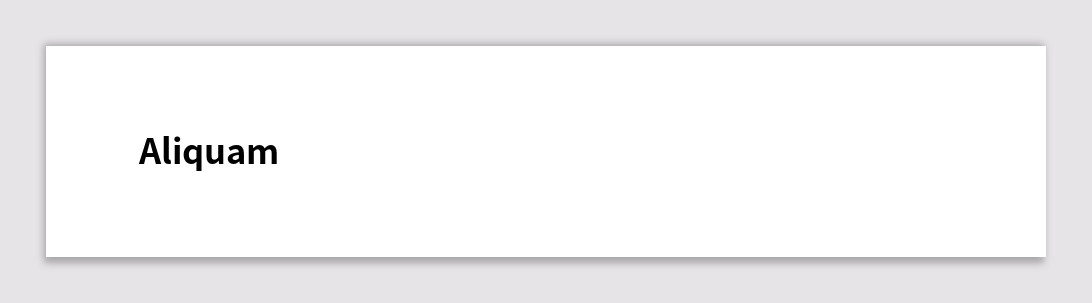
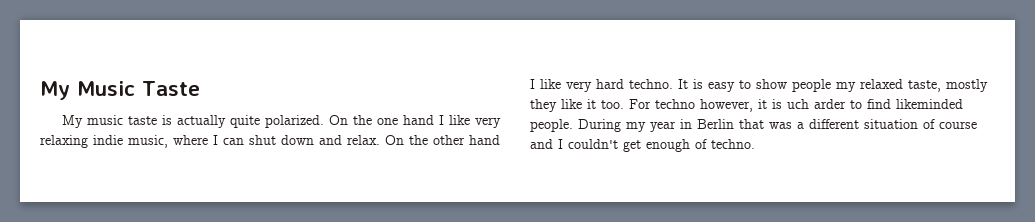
[138,136,279,171] Aliquam -> [40,81,200,100] [61,115,501,128] [40,135,500,148] [530,79,988,92] [530,99,963,112] [530,119,977,132] [530,139,755,152] My Music Taste // My music taste is actually quite polarized. On the one hand I like very relaxing indie music, where I can shut down and relax. On the other hand I like very hard techno. It is easy to show people my relaxed taste, mostly they like it too. For techno however, it is uch arder to find likeminded people. During my year in Berlin that was a different situation of course and I couldn't get enough of techno.

